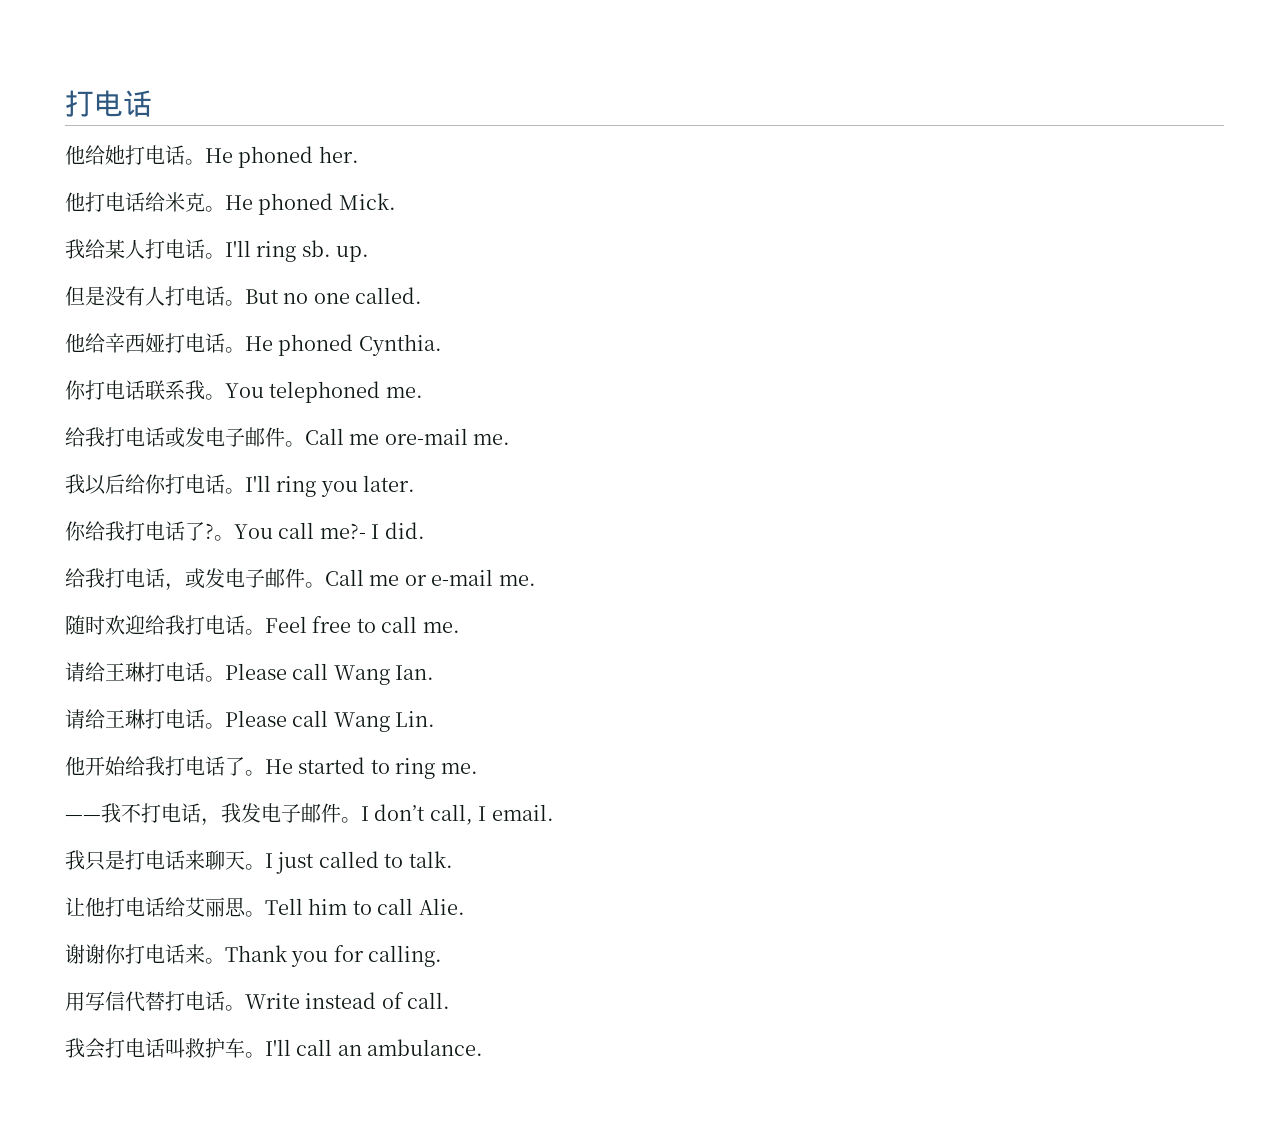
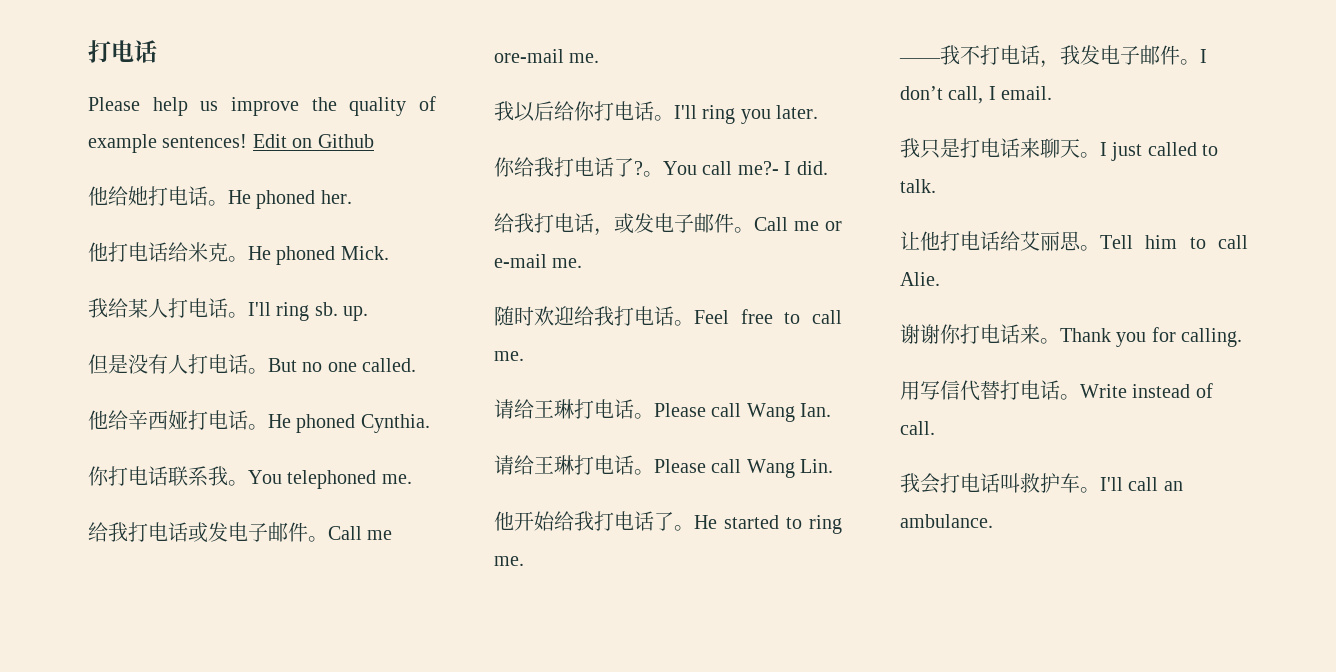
[65,90,152,117] 打电话 -> [88,40,157,63] [88,96,437,116] [88,134,374,153] 打电话 // Please help us improve the quality of example sentences! Edit on Github

